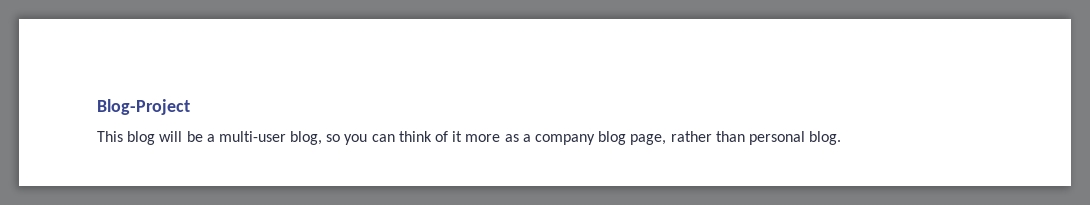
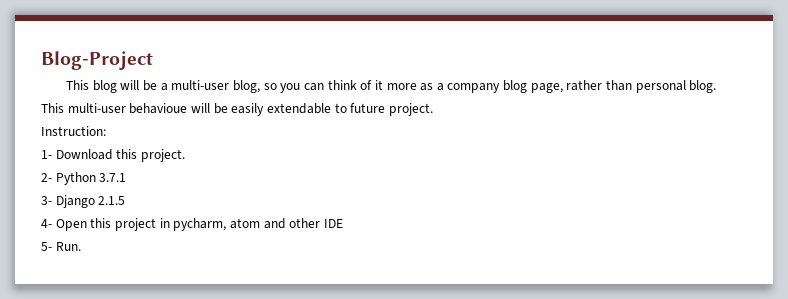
(842, 138) none -> [41,103,433,116] [41,126,106,136] [41,149,185,162] [41,172,127,185] [41,195,126,208] [41,218,343,231] [41,242,81,251] // This multi-user behavioue will be easily extendable to future project. // Instruction: // 1- Download this project. // 2- Python 3.7.1 // 3- Django 2.1.5 // 4- Open this project in pycharm, atom and other IDE // 5- Run.

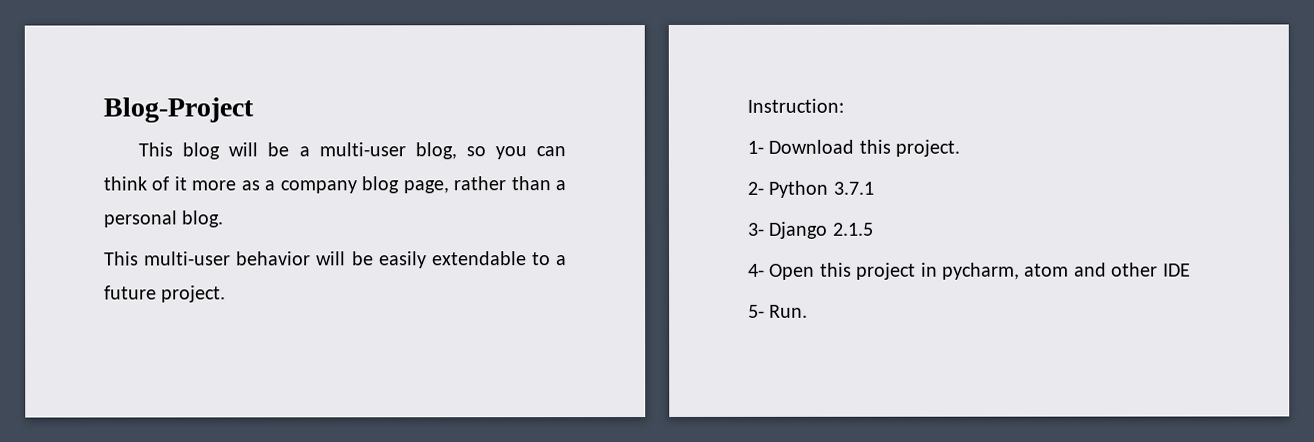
(633, 85) none -> [555,180,566,191] a
[129,103,188,114] behavioue -> [236,251,312,266] behavior
(347, 108) none -> [556,255,567,266] a

